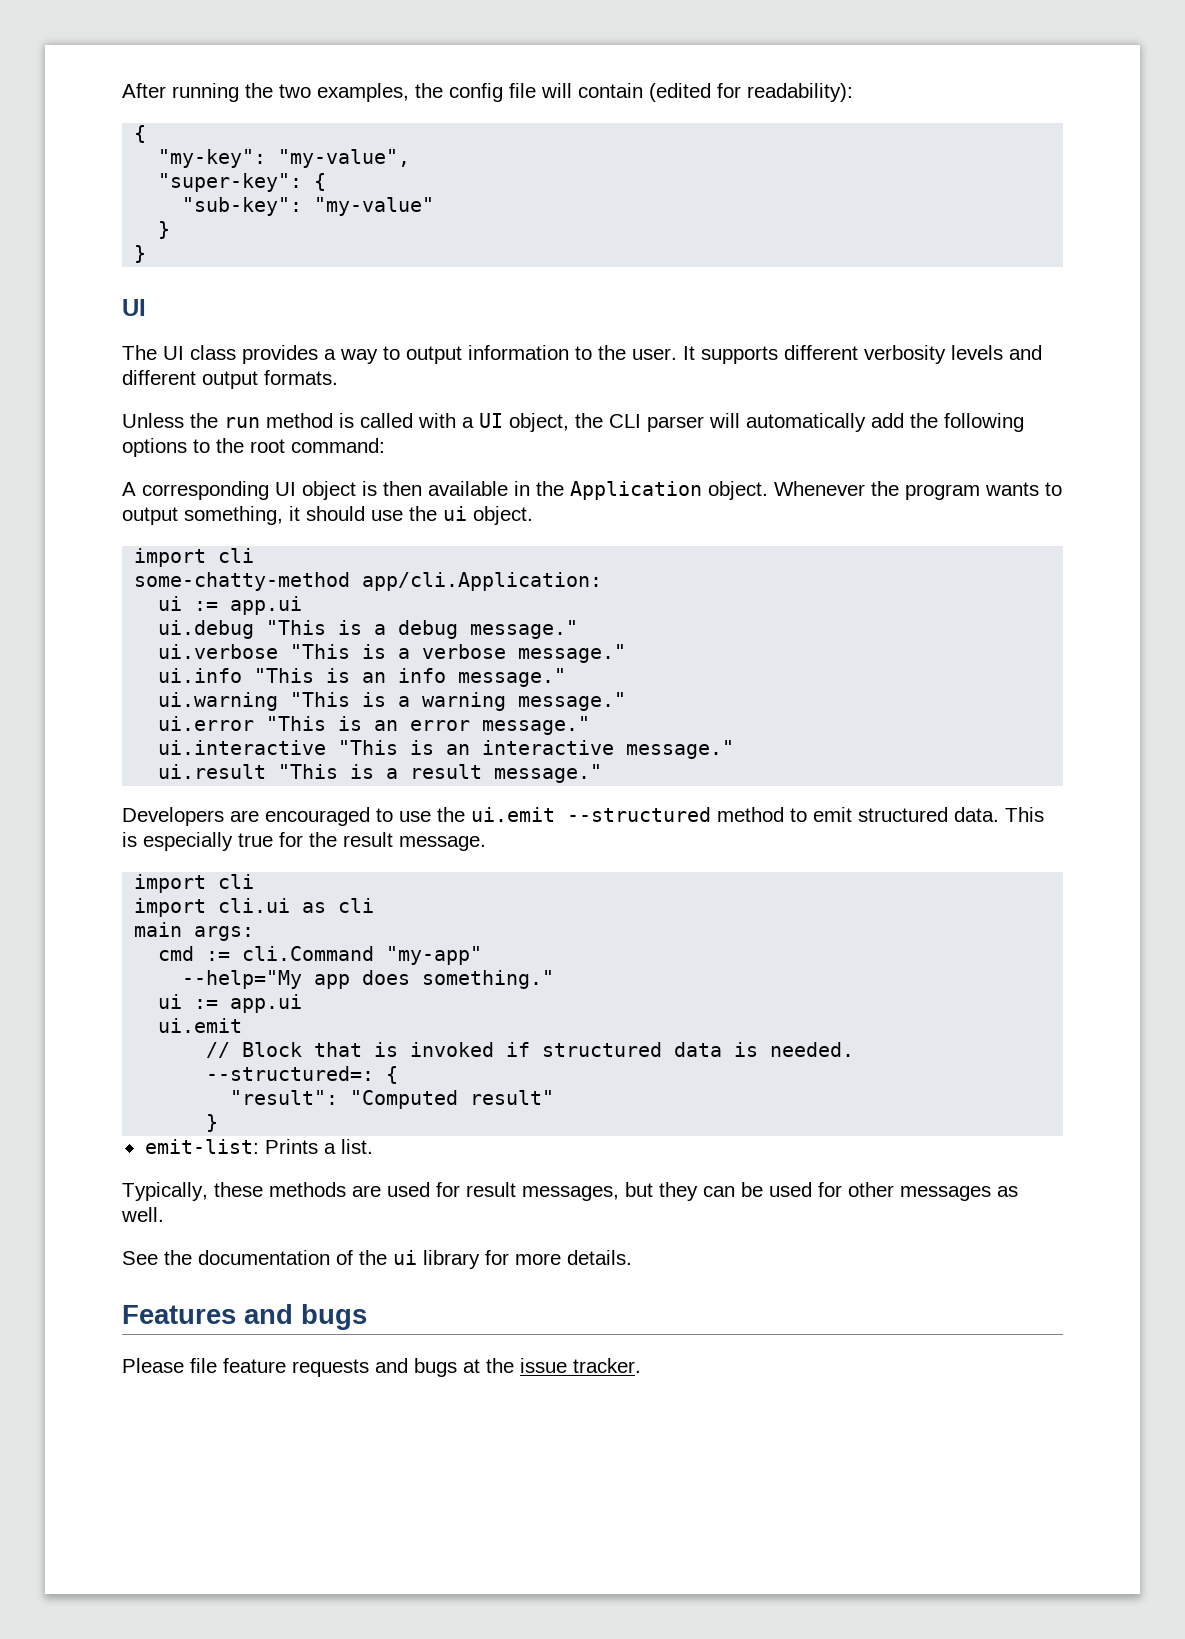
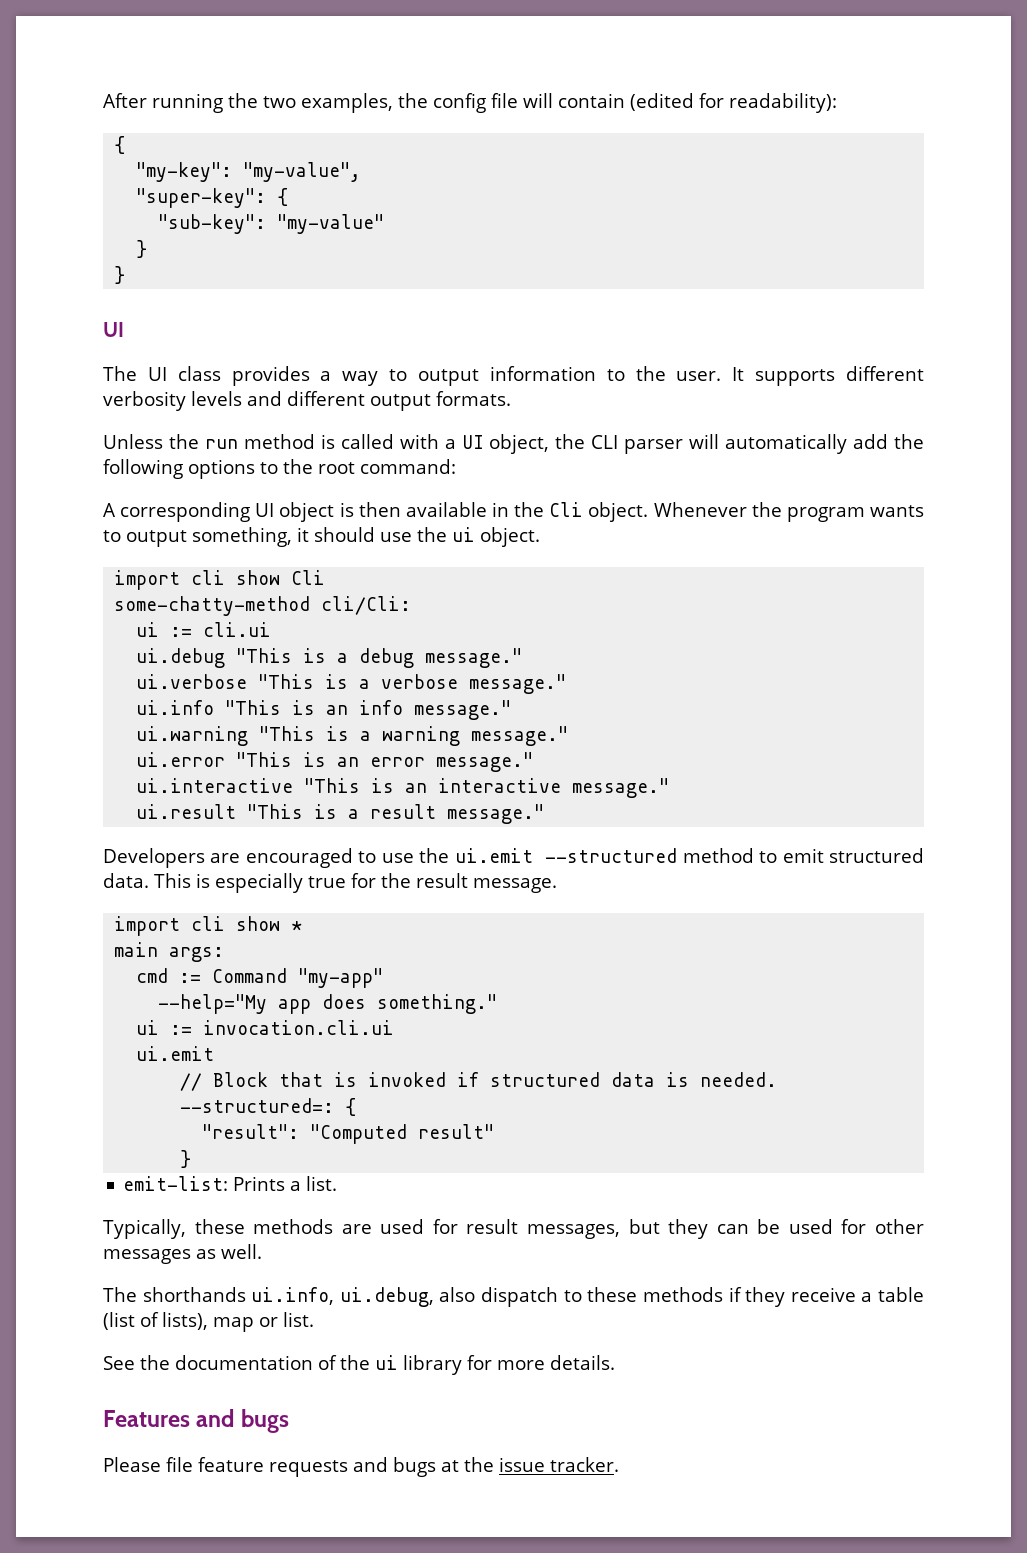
[570,481,702,500] Application -> [549,502,584,517] Cli
(255, 555) none -> [236,570,326,585] show Cli
[362,572,603,591] [158,596,303,615] app/cli.Application: // ui := app.ui -> [321,596,412,615] [136,622,272,637] cli/Cli: // ui := cli.ui
[134,898,375,917] // import cli.ui as cli -> [236,916,303,931] show *
[242,946,375,961] cli.Command -> [212,968,288,983] Command
[230,994,303,1013] app.ui -> [203,1020,395,1035] invocation.cli.ui
(164, 1214) none -> [103,1287,925,1307] [103,1312,314,1332] // The shorthands ui.info, ui.debug, also dispatch to these methods if they receive a table (list of lists), map or list.

